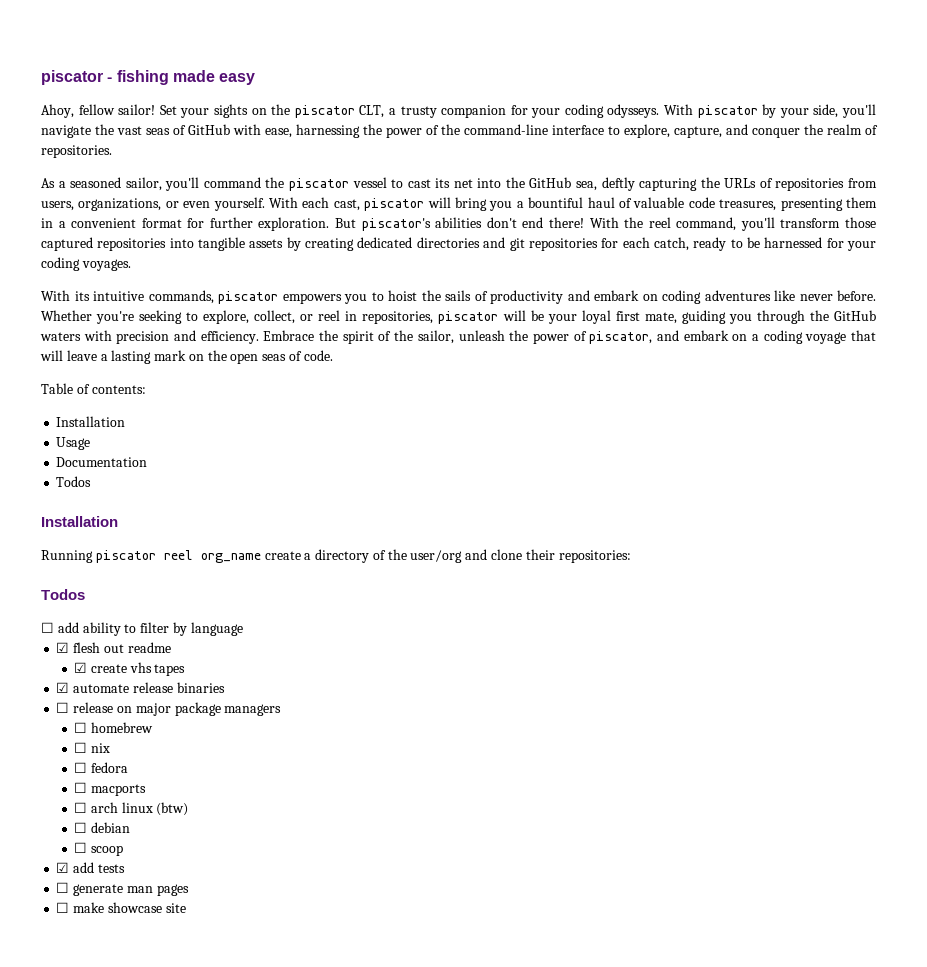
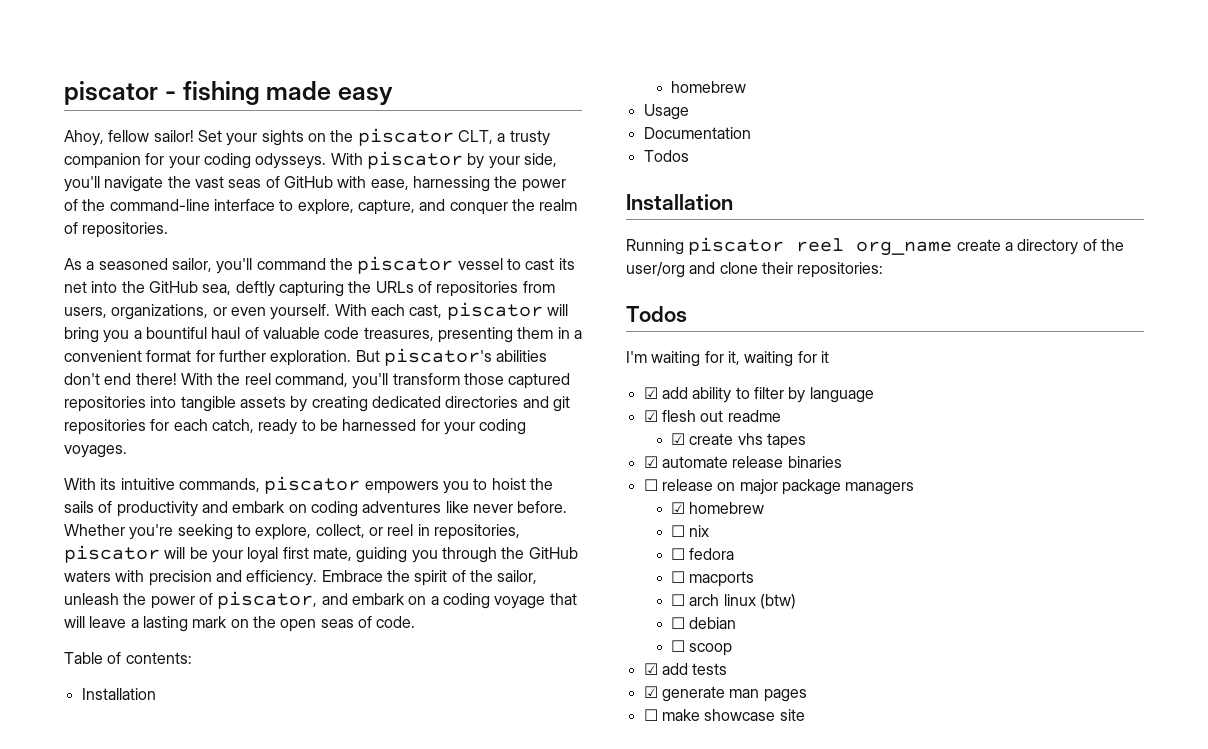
(126, 421) none -> [671,81,747,93] // homebrew
[41,622,54,633] ☐ -> [626,351,829,367] [643,387,658,399] I'm waiting for it, waiting for it // ☑
[74,722,88,733] ☐ -> [671,502,686,514] ☑
[56,882,70,893] ☐ -> [643,686,658,698] ☑

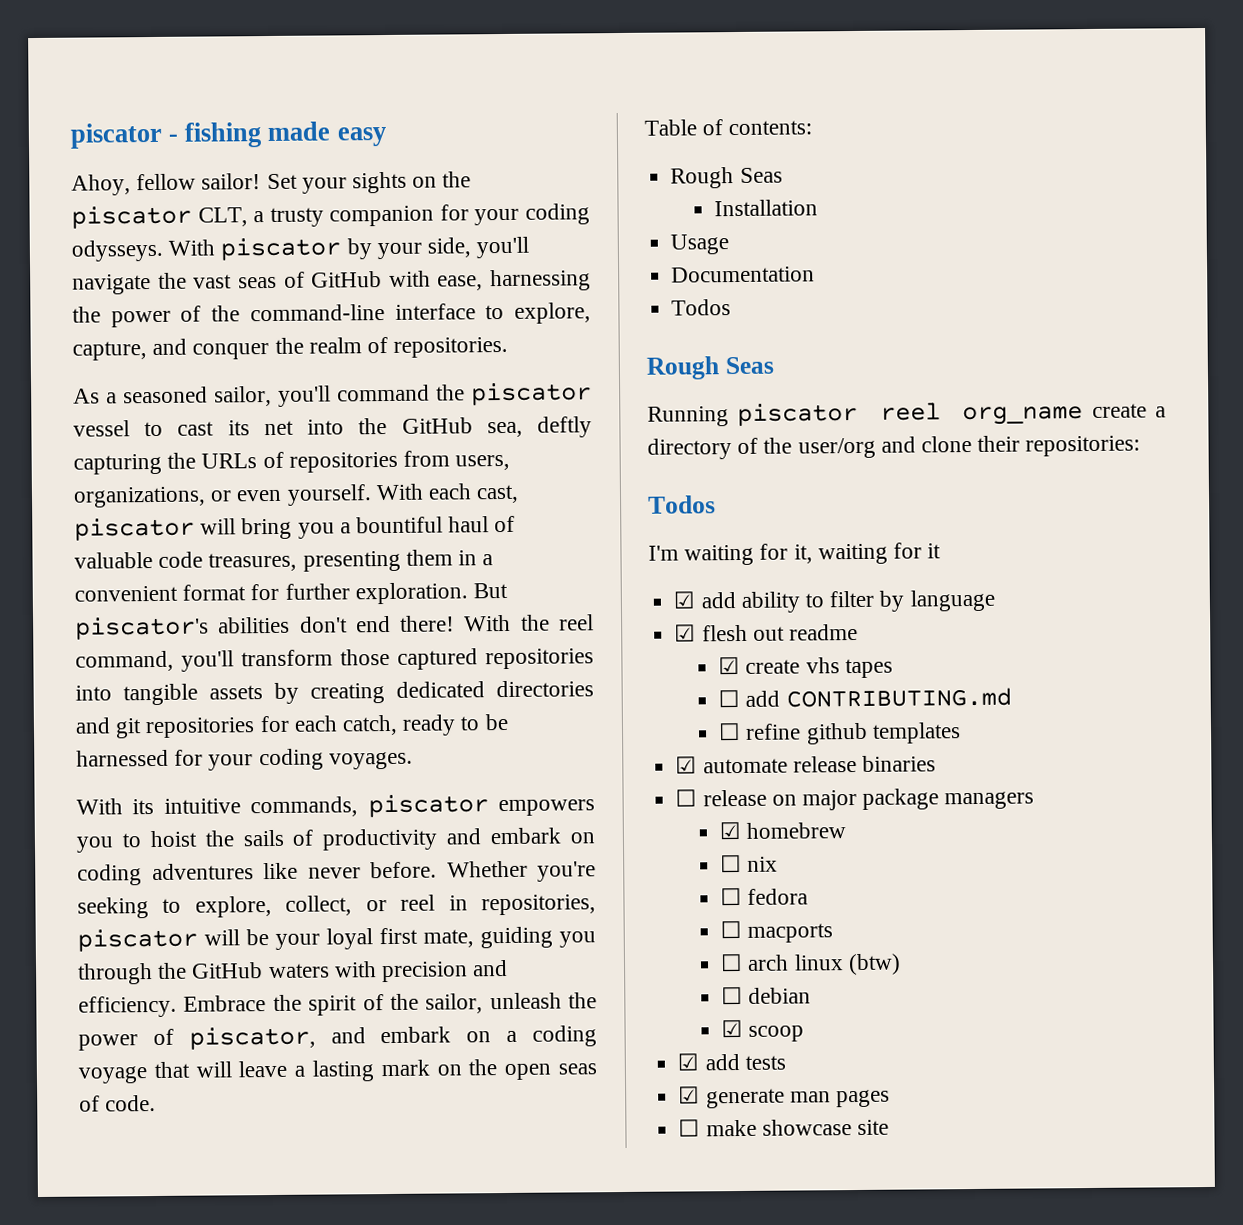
[81,688,156,700] [671,81,747,93] // Installation // homebrew -> [670,167,783,189] [714,199,819,217] // Rough Seas // Installation
[626,194,733,210] Installation -> [646,356,774,380] Rough Seas
(807, 441) none -> [718,687,1012,708] [718,722,961,745] // ☐ add CONTRIBUTING.md // ☐ refine github templates
[671,640,686,652] ☐ -> [721,1019,744,1038] ☑

